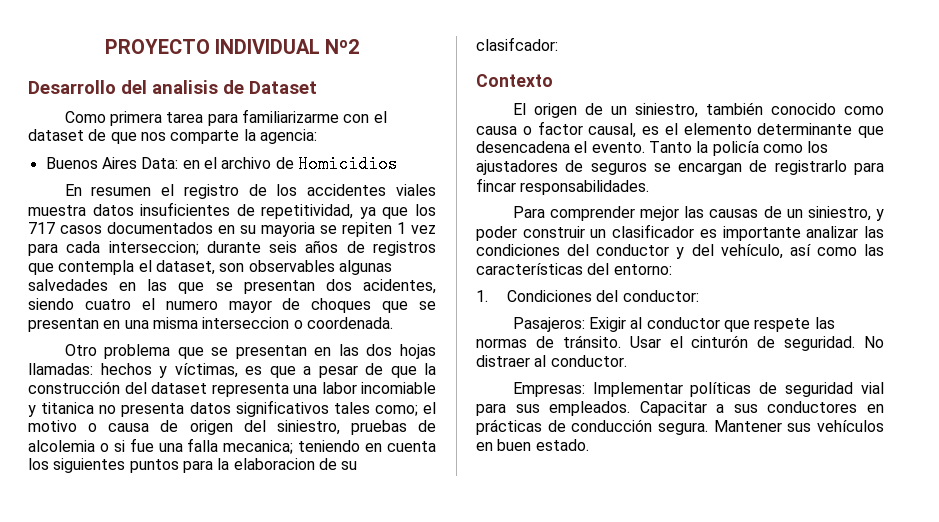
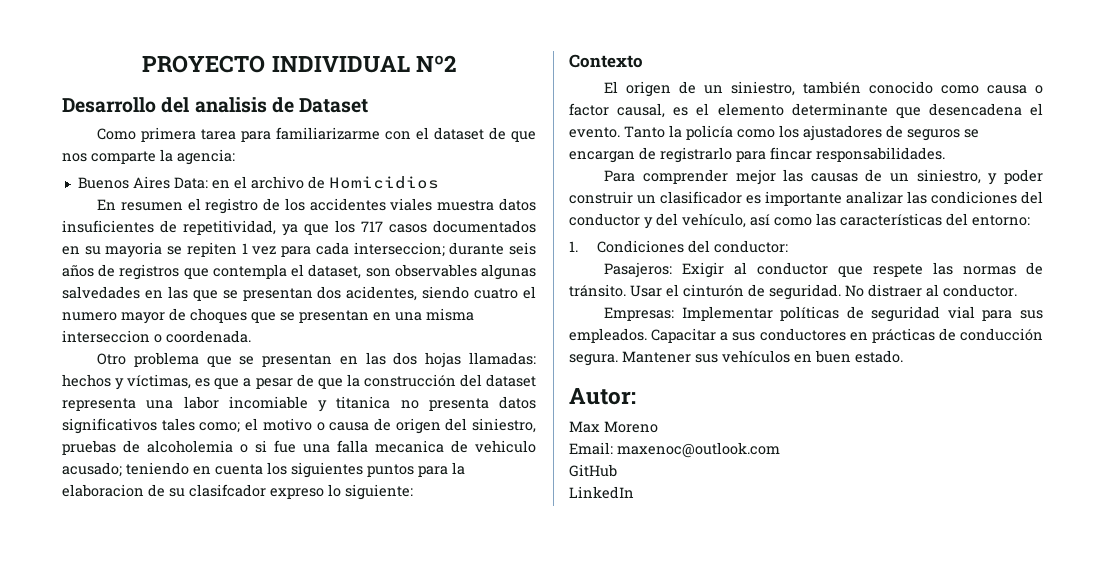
[28,440,95,452] alcolemia -> [147,440,233,453] alcoholemia
[223,440,294,454] mecanica; -> [375,440,536,453] [62,462,122,477] mecanica de vehiculo acusado;
[476,37,558,51] clasifcador: -> [189,484,413,500] clasifcador expreso lo siguiente:
(589, 445) none -> [569,388,636,405] [569,421,658,433] [569,442,780,458] [569,464,617,477] [569,486,634,499] // Autor: // Max Moreno // Email: maxenoc@outlook.com // GitHub // LinkedIn

